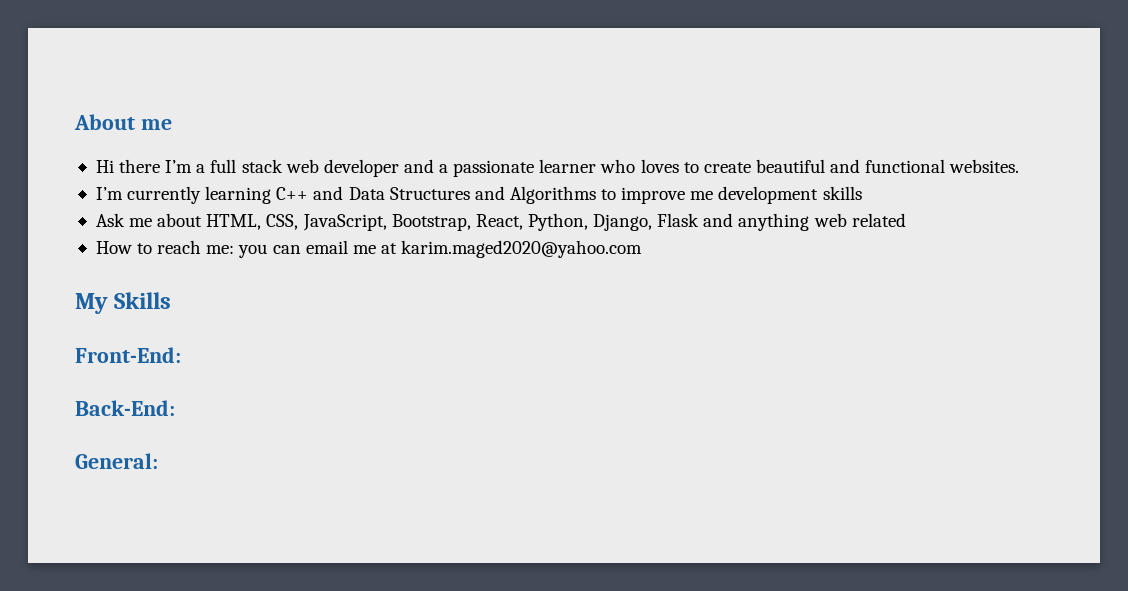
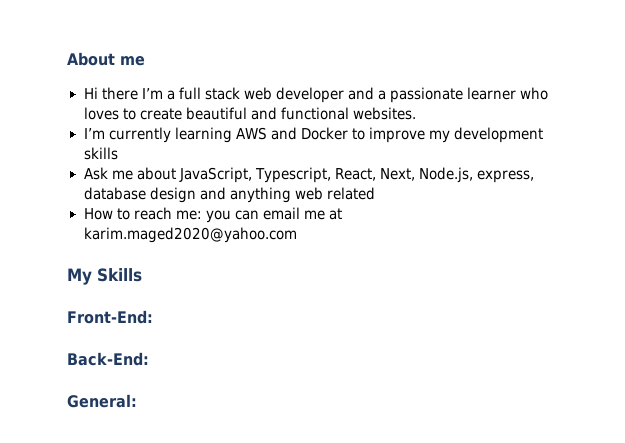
[276,186,596,204] C++ and Data Structures and Algorithms -> [235,127,348,140] AWS and Docker
[690,191,714,200] me -> [428,130,450,143] my
[206,213,700,231] HTML, CSS, JavaScript, Bootstrap, React, Python, Django, Flask -> [178,167,534,183] [83,187,196,203] JavaScript, Typescript, React, Next, Node.js, express, database design

